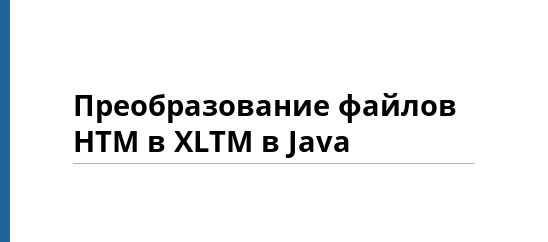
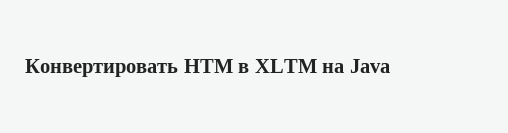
[73,93,457,123] Преобразование файлов -> [25,59,178,77] Конвертировать
[260,136,280,152] в -> [322,63,345,73] на

